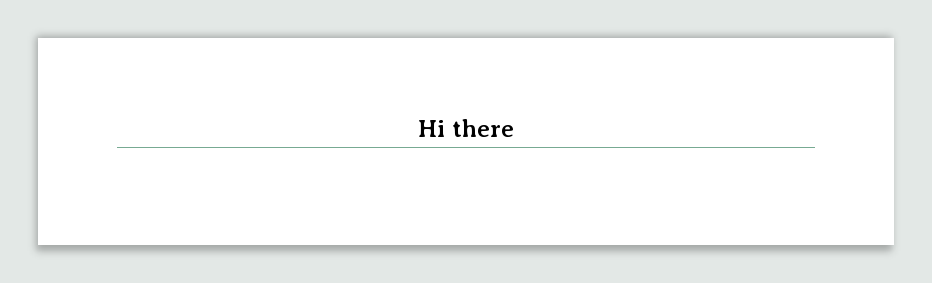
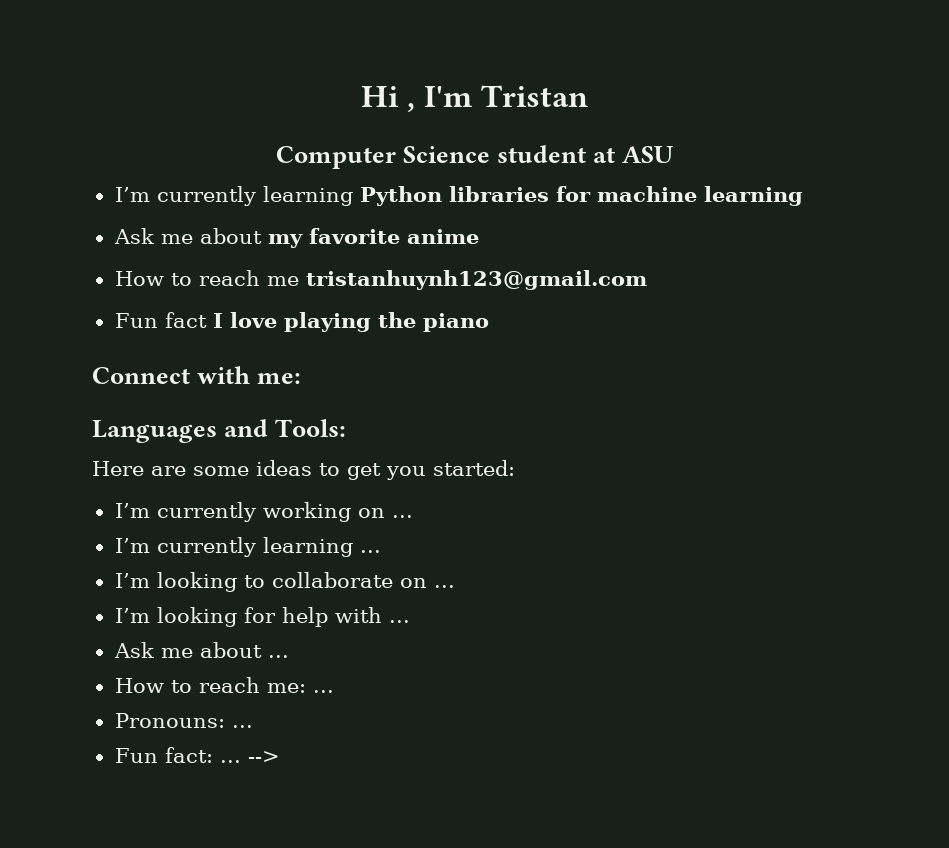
[451,119,514,137] there -> [407,85,588,113] [275,145,674,169] [114,186,803,206] [113,228,479,248] [114,270,647,290] [114,312,489,332] [92,366,302,384] [92,419,347,443] [92,460,515,480] [114,502,413,522] [114,537,381,557] [114,572,455,592] [114,607,410,627] [113,642,289,658] [114,677,334,693] [114,713,253,728] [114,747,280,763] , I'm Tristan // Computer Science student at ASU // I’m currently learning Python libraries for machine learning // Ask me about my favorite anime // How to reach me tristanhuynh123@gmail.com // Fun fact I love playing the piano // Connect with me: // Languages and Tools: // Here are some ideas to get you started: // I’m currently working on ... // I’m currently learning ... // I’m looking to collaborate on ... // I’m looking for help with ... // Ask me about ... // How to reach me: ... // Pronouns: ... // Fun fact: ... -->

